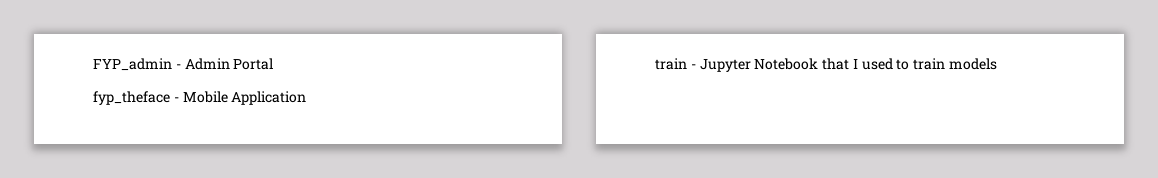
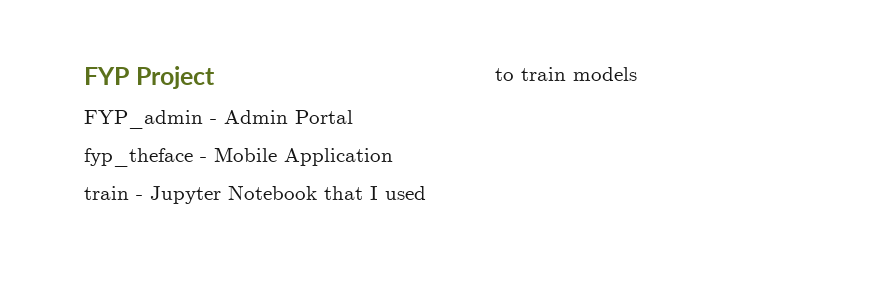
(93, 64) none -> [84,66,215,89] FYP Project //

